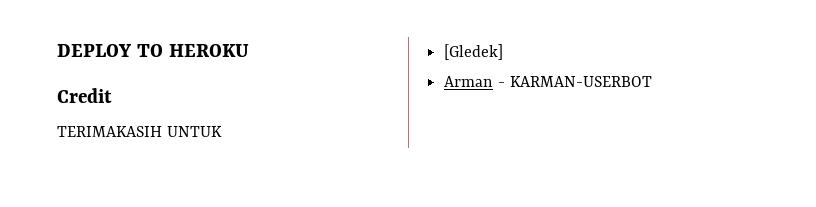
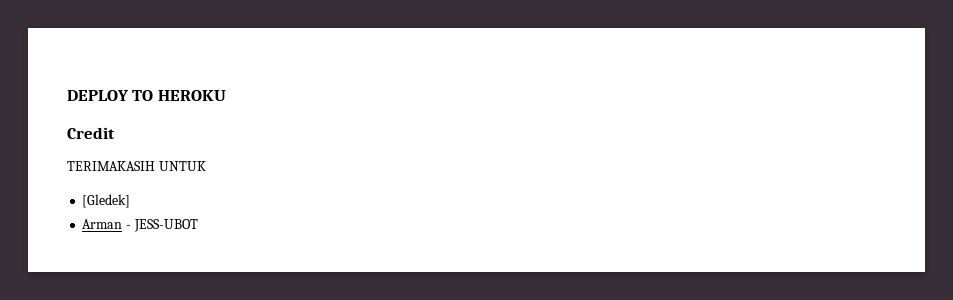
[509,76,652,87] KARMAN-USERBOT -> [133,219,198,232] JESS-UBOT

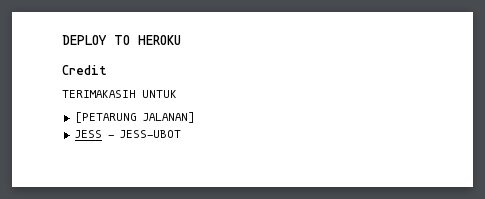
[82,194,131,208] [82,219,123,229] [Gledek] // Arman -> [74,112,195,123] [74,130,102,138] [PETARUNG JALANAN] // JESS

